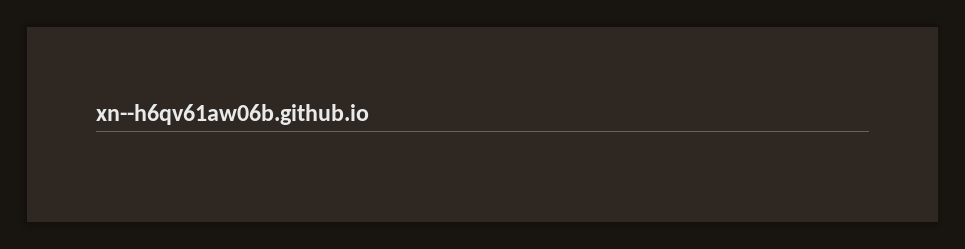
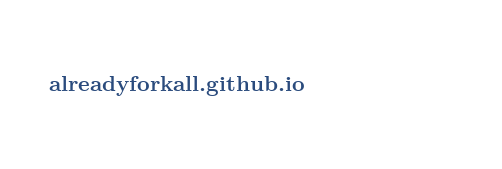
[96,104,369,125] xn--h6qv61aw06b.github.io -> [49,76,305,96] alreadyforkall.github.io

